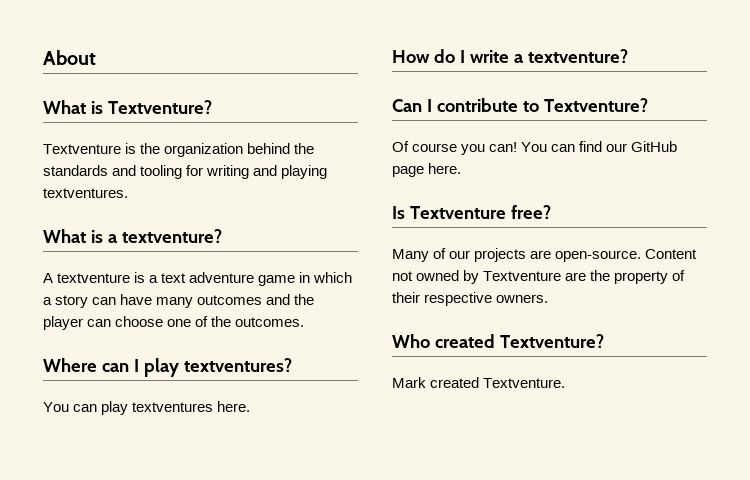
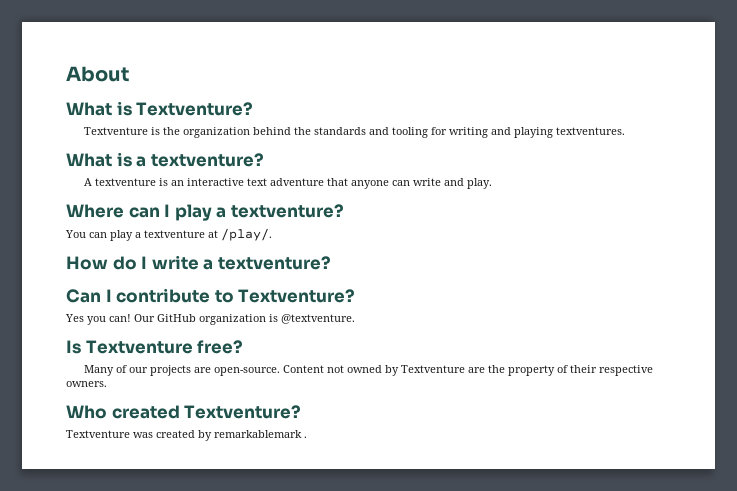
[149,272,353,286] [43,294,315,308] [43,316,305,330] a text adventure game in which a story can have many outcomes and the player can choose one of the outcomes. -> [171,178,493,189] an interactive text adventure that anyone can write and play.
[183,358,292,372] textventures? -> [216,204,344,218] a textventure?
[132,401,251,412] textventures here. -> [135,228,272,241] a textventure at /play/.
[392,141,678,155] [392,163,462,177] Of course you can! You can find our GitHub page here. -> [65,314,355,325] Yes you can! Our GitHub organization is @textventure.
[392,377,566,388] Mark created Textventure. -> [66,430,307,441] Textventure was created by remarkablemark .

